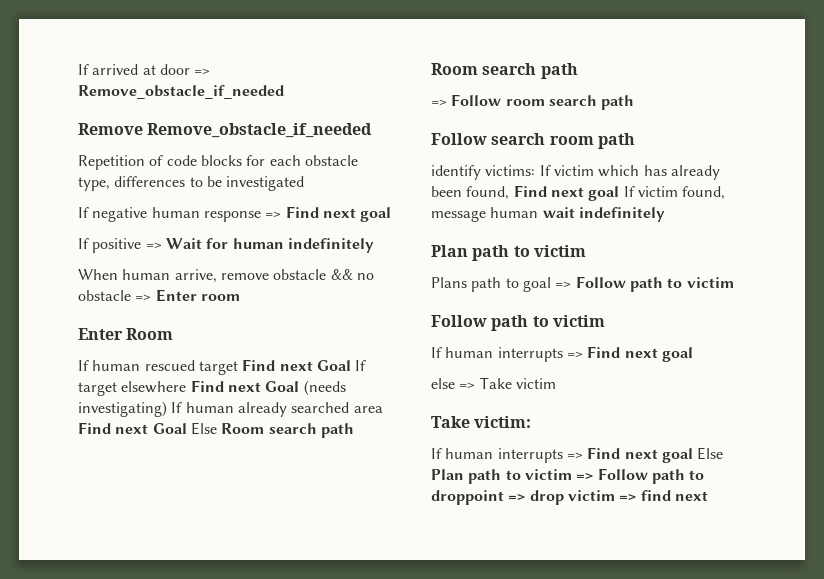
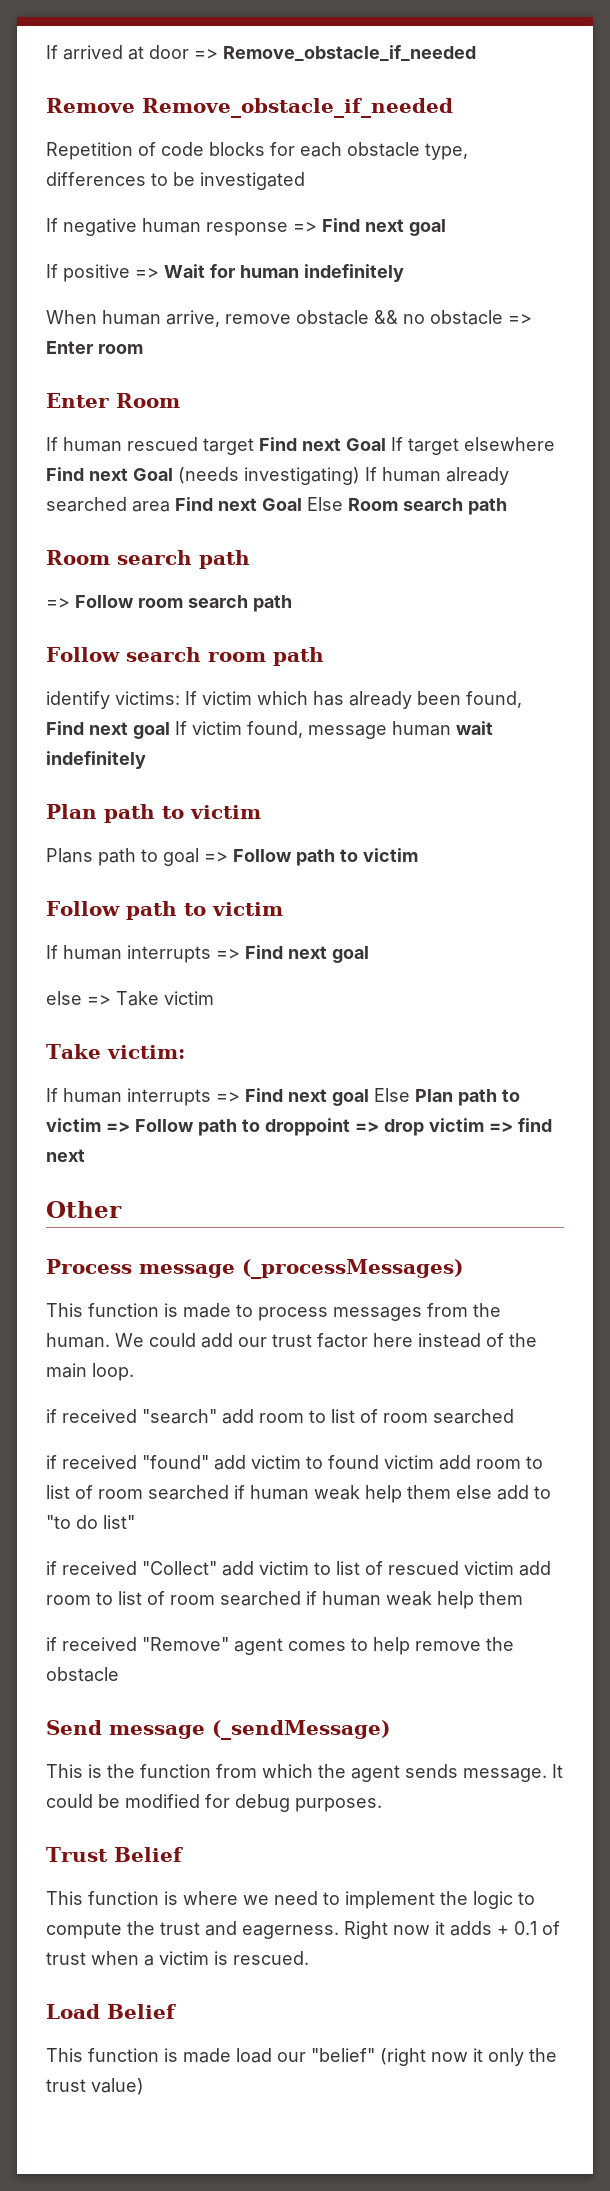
(708, 496) none -> [46,1201,122,1218] [46,1259,463,1279] [46,1303,501,1321] [46,1333,537,1348] [46,1363,134,1381] [46,1409,514,1424] [46,1455,543,1470] [46,1485,551,1503] [46,1515,135,1529] [46,1561,551,1576] [46,1591,523,1609] [46,1637,514,1655] [46,1667,119,1682] [46,1720,390,1740] [46,1764,563,1782] [46,1794,382,1812] [46,1847,183,1862] [46,1891,535,1909] [46,1921,560,1939] [46,1951,309,1966] [46,2004,176,2019] [46,2048,557,2066] [46,2078,144,2095] // Other // Process message (_processMessages) // This function is made to process messages from the human. We could add our trust factor here instead of the main loop. // if received "search" add room to list of room searched // if received "found" add victim to found victim add room to list of room searched if human weak help them else add to "to do list" // if received "Collect" add victim to list of rescued victim add room to list of room searched if human weak help them // if received "Remove" agent comes to help remove the obstacle // Send message (_sendMessage) // This is the function from which the agent sends message. It could be modified for debug purposes. // Trust Belief // This function is where we need to implement the logic to compute the trust and eagerness. Right now it adds + 0.1 of trust when a victim is rescued. // Load Belief // This function is made load our "belief" (right now it only the trust value)

